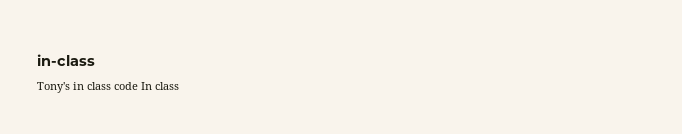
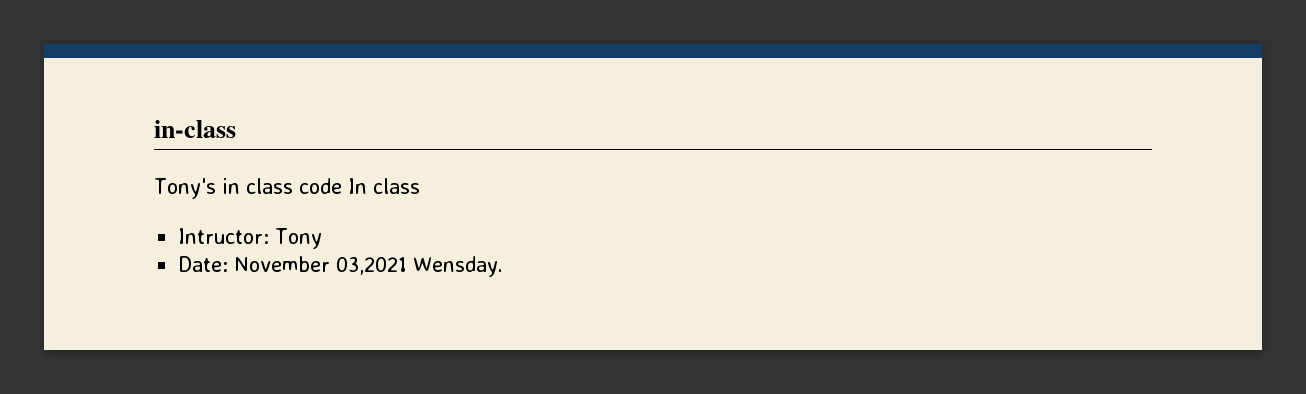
(179, 86) none -> [178,228,323,249] [178,256,504,277] // Intructor: Tony // Date: November 03,2021 Wensday.

